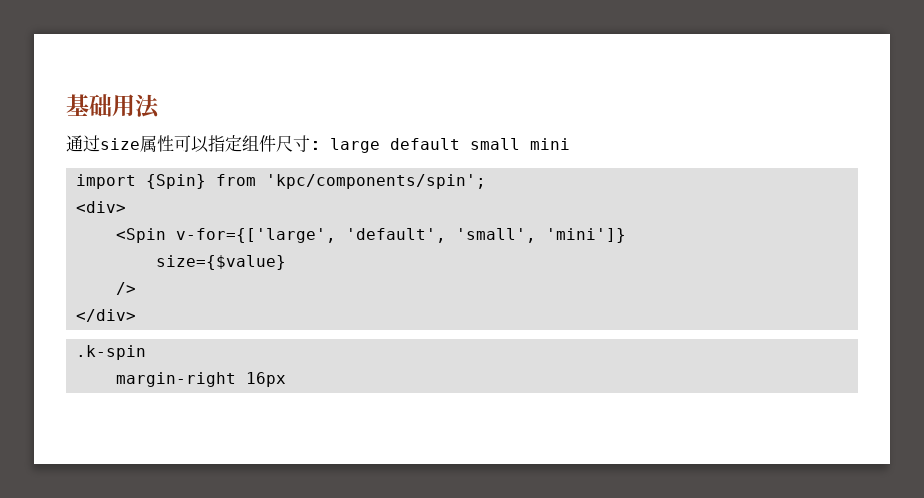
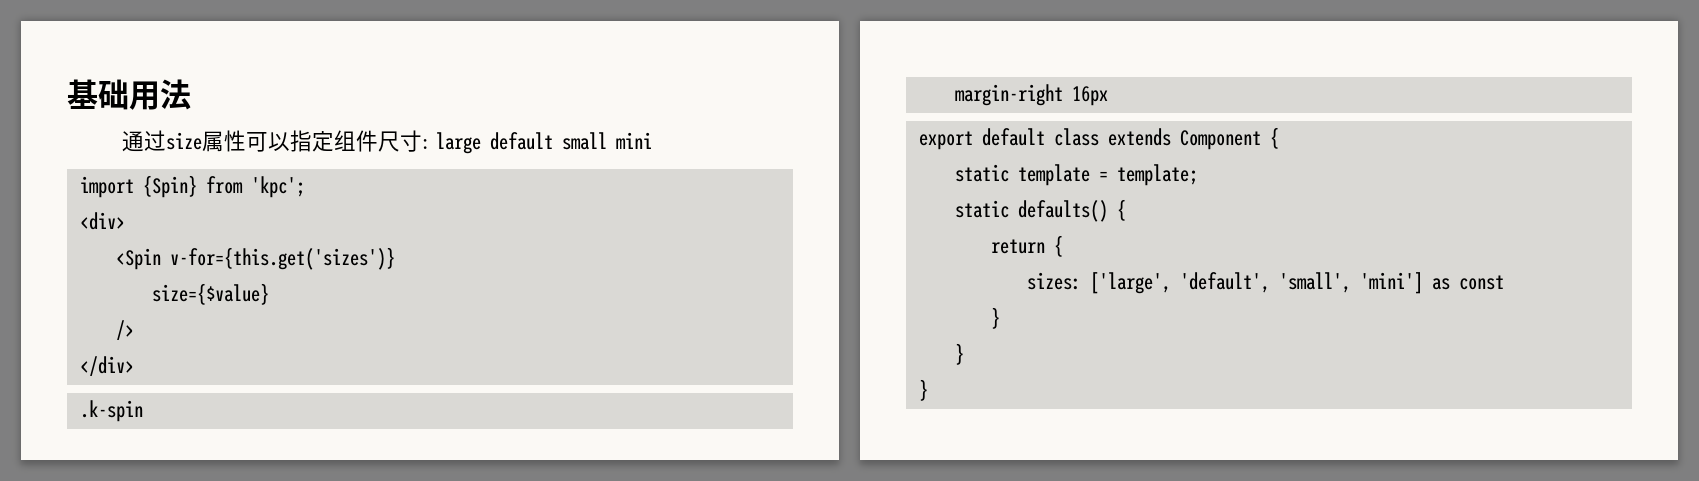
[266,174,487,189] 'kpc/components/spin'; -> [250,176,305,198] 'kpc';
[176,228,627,243] v-for={['large', 'default', 'small', 'mini']} -> [169,247,395,270] v-for={this.get('sizes')}
(287, 379) none -> [918,127,1279,150] [954,164,1198,186] [954,199,1126,222] [990,235,1063,257] [1026,272,1504,294] [990,307,1000,329] [954,343,964,365] [918,379,928,401] // export default class extends Component { // static template = template; // static defaults() { // return { // sizes: ['large', 'default', 'small', 'mini'] as const // } // } // }

